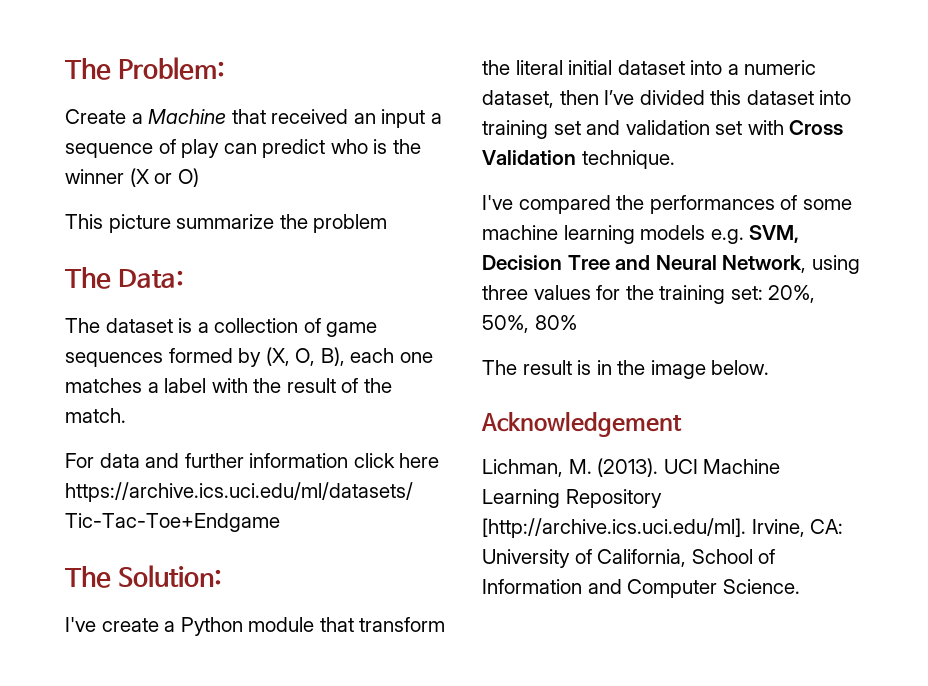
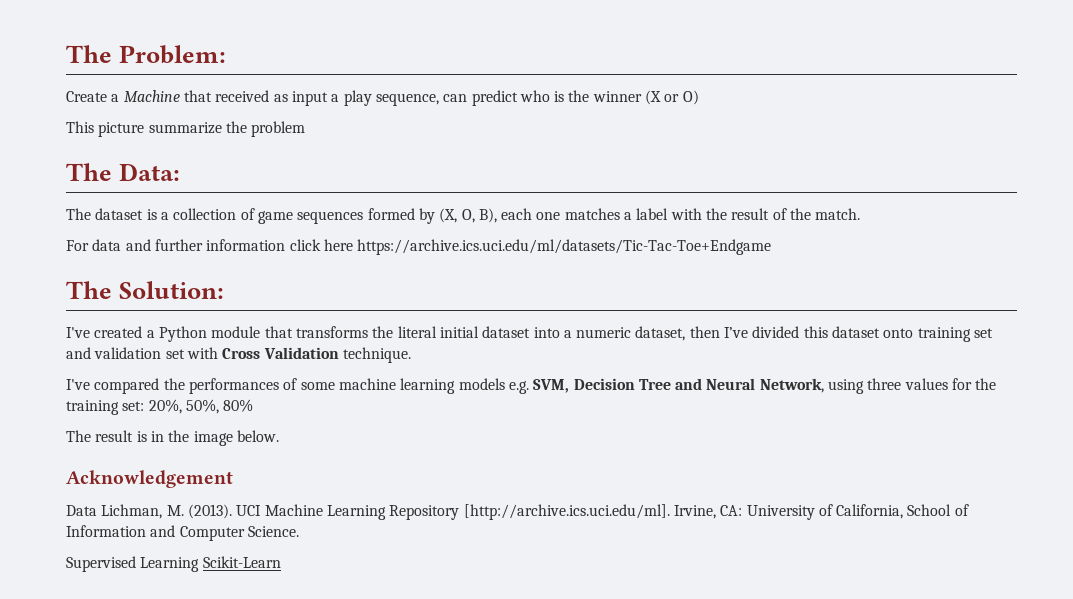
[353,113,376,124] an -> [273,94,288,102] as
[65,139,220,158] sequence of play -> [343,90,439,106] play sequence,
[101,618,159,632] create -> [94,326,143,338] created
[359,617,446,632] transform -> [295,326,368,338] transforms
[819,90,852,105] into -> [883,328,914,338] onto
(682, 424) none -> [66,505,97,516] Data
(800, 586) none -> [66,556,281,572] // Supervised Learning Scikit-Learn

